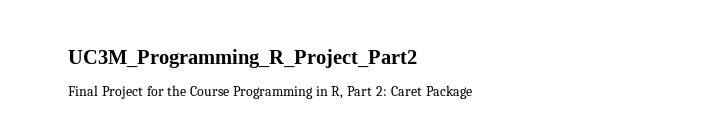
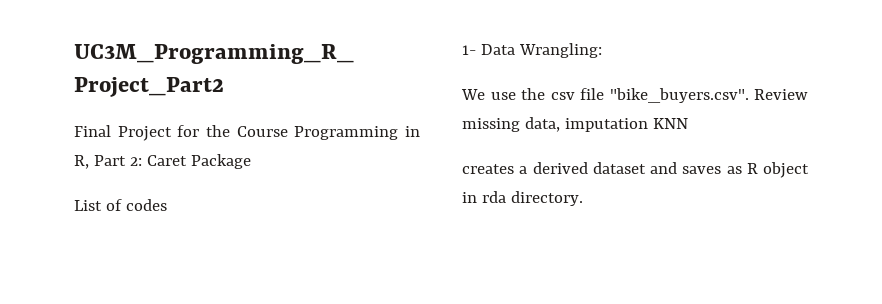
(472, 92) none -> [74,199,167,211] [462,43,602,58] [461,88,808,103] [462,117,688,132] [462,162,809,178] [462,191,583,206] // List of codes // 1- Data Wrangling: // We use the csv file "bike_buyers.csv". Review missing data, imputation KNN // creates a derived dataset and saves as R object in rda directory.

